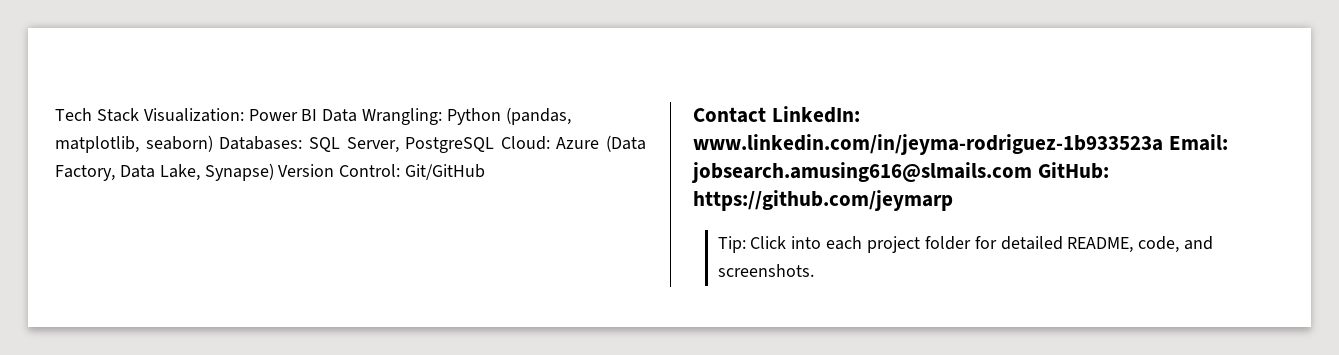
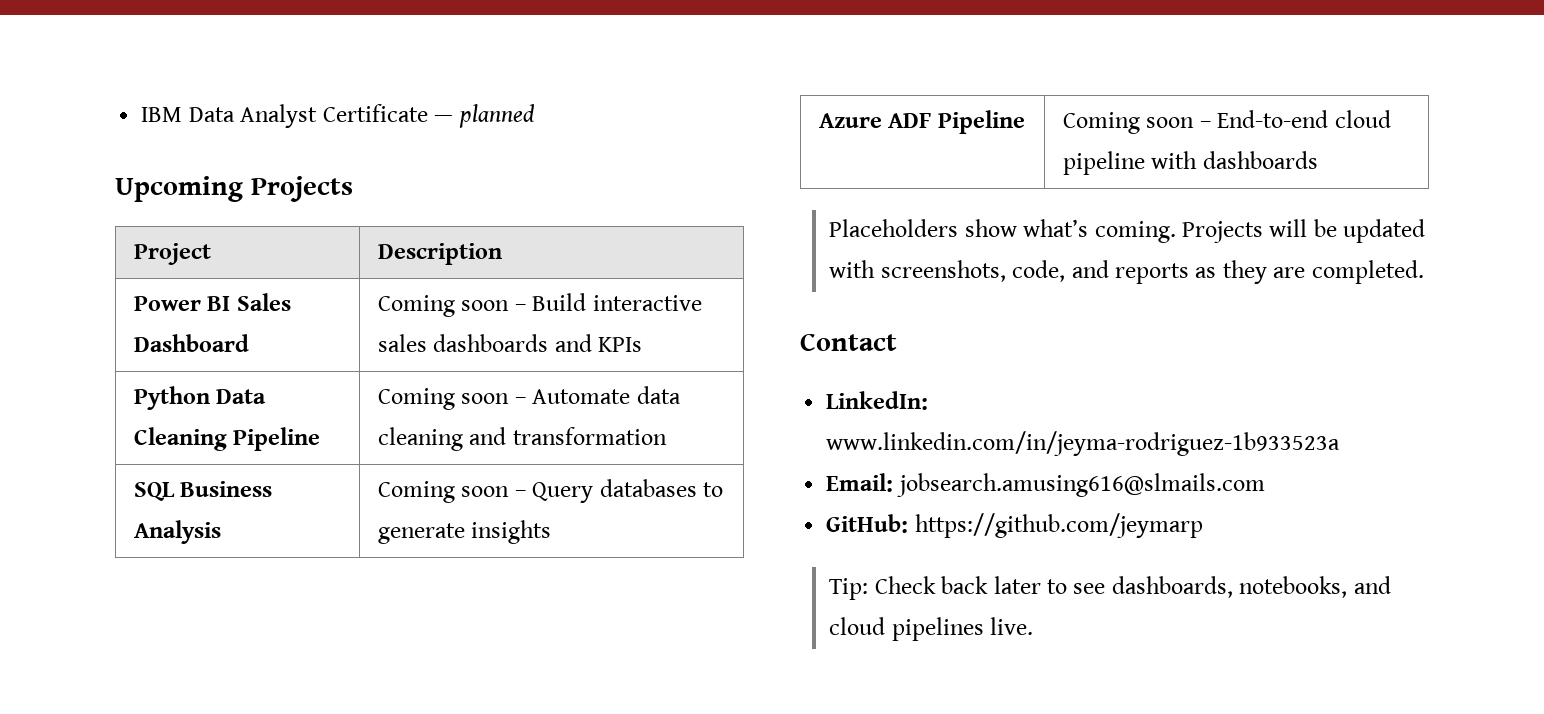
[55,107,571,125] [55,135,646,153] [55,163,486,181] Tech Stack Visualization: Power BI Data Wrangling: Python (pandas, matplotlib, seaborn) Databases: SQL Server, PostgreSQL Cloud: Azure (Data Factory, Data Lake, Synapse) Version Control: Git/GitHub -> [141,104,535,128] [115,176,353,202] [133,243,211,265] [377,243,502,265] [133,293,291,311] [133,334,249,352] [377,293,702,317] [377,334,643,352] [133,386,267,410] [133,427,321,451] [377,386,681,410] [377,427,667,451] [133,481,273,501] [133,520,221,544] [377,479,724,503] [377,520,552,544] [818,110,1025,134] [1062,110,1391,134] [1062,151,1318,175] [829,219,1426,243] [829,260,1424,284] IBM Data Analyst Certificate — planned // Upcoming Projects // Project | Description // Power BI Sales Dashboard | Coming soon – Build interactive sales dashboards and KPIs // Python Data Cleaning Pipeline | Coming soon – Automate data cleaning and transformation // SQL Business Analysis | Coming soon – Query databases to generate insights // Azure ADF Pipeline | Coming soon – End-to-end cloud pipeline with dashboards // Placeholders show what’s coming. Projects will be updated with screenshots, code, and reports as they are completed.
(766, 115) none -> (897, 342) //
(1163, 144) none -> (1341, 443) //
(1032, 172) none -> (1265, 485) //
[750,236,1214,253] [717,264,814,277] Click into each project folder for detailed README, code, and screenshots. -> [874,576,1391,598] [829,617,1034,641] Check back later to see dashboards, notebooks, and cloud pipelines live.

